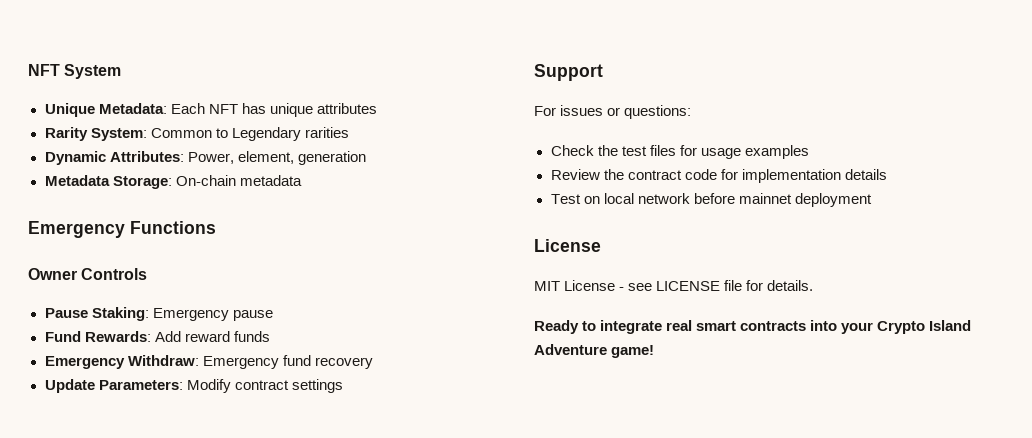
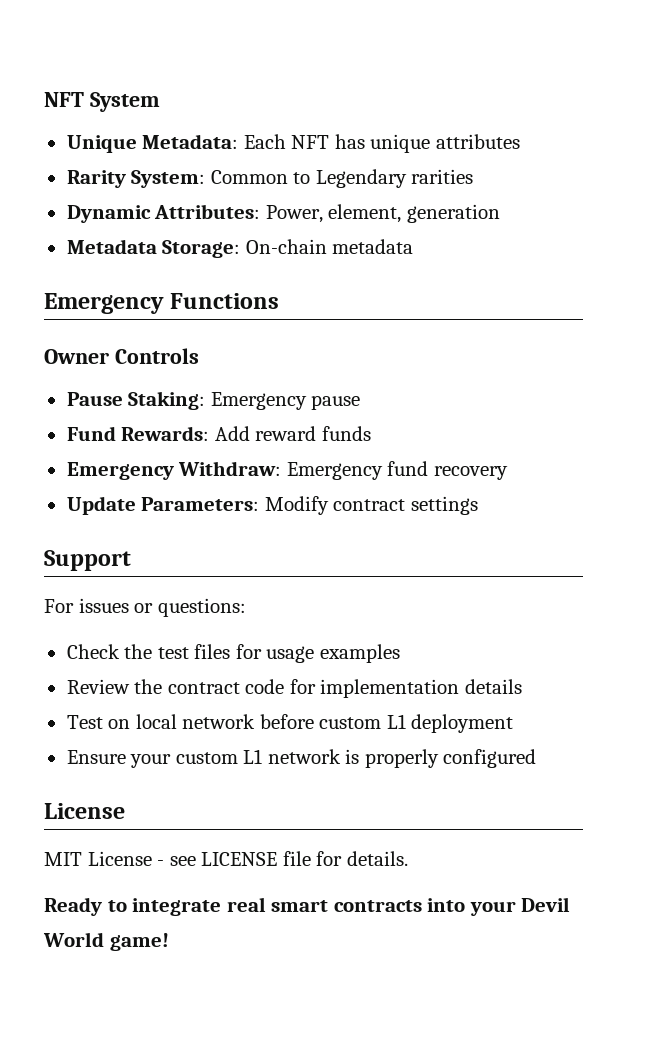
[738,193,792,204] mainnet -> [319,714,406,729] custom L1
(872, 200) none -> [66,749,537,768] // Ensure your custom L1 network is properly configured
[877,320,972,334] [534,344,607,355] Crypto Island Adventure -> [521,897,571,912] [43,932,104,947] Devil World

